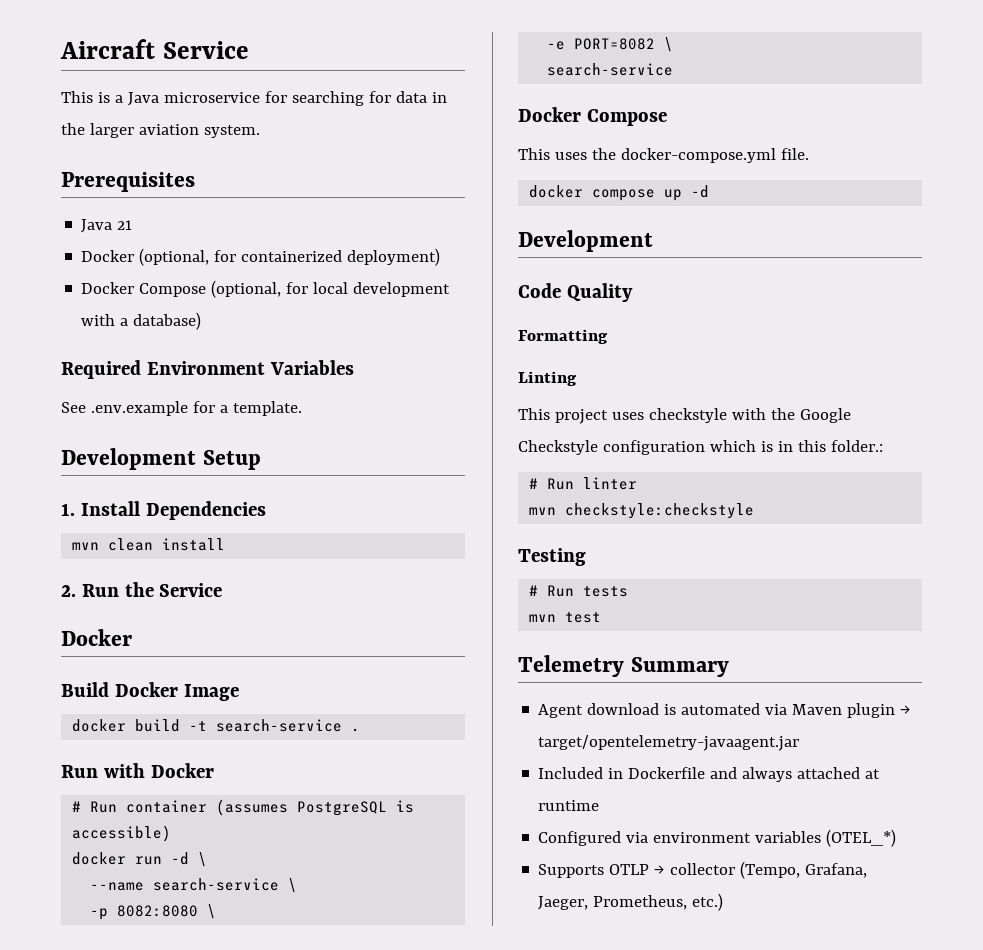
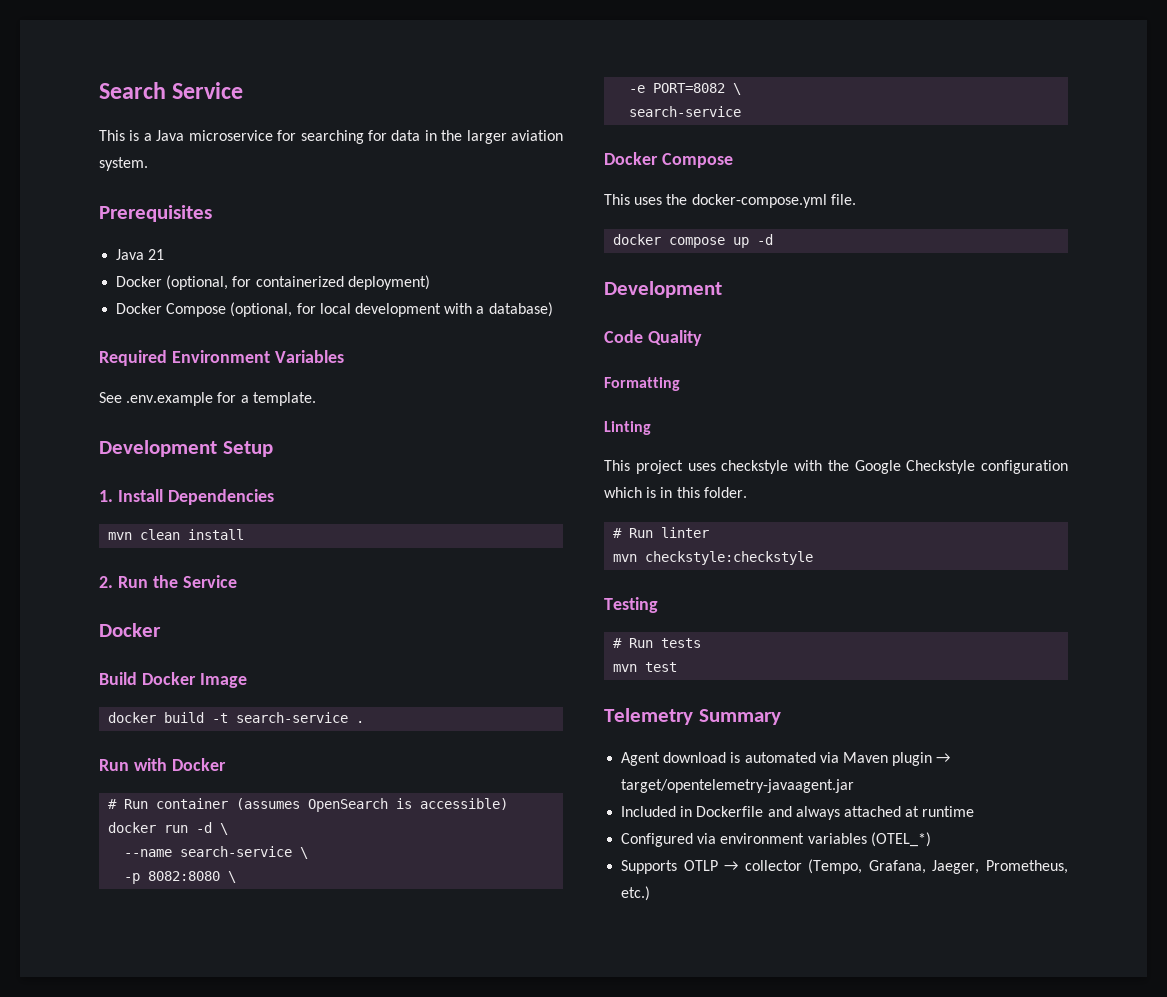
[60,39,155,59] Aircraft -> [99,82,166,99] Search
[297,801,388,816] PostgreSQL -> [308,798,389,812] OpenSearch
[830,440,883,452] folder.: -> [703,487,747,498] folder.

